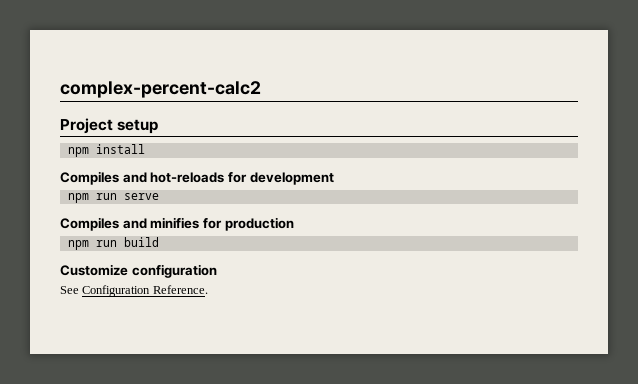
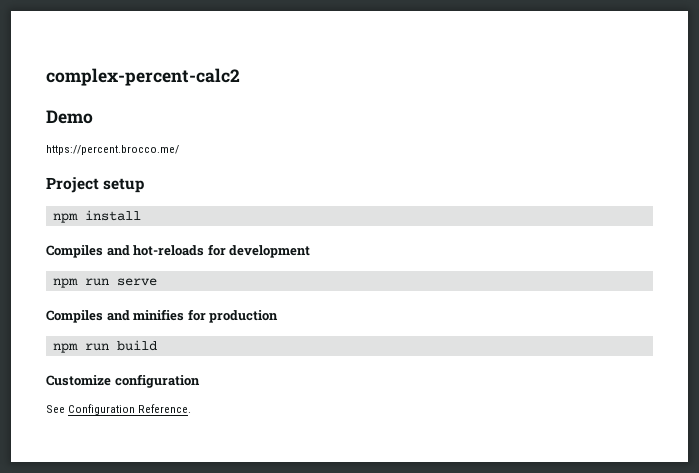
(261, 89) none -> [46,110,93,124] [46,145,179,155] // Demo // https://percent.brocco.me/

